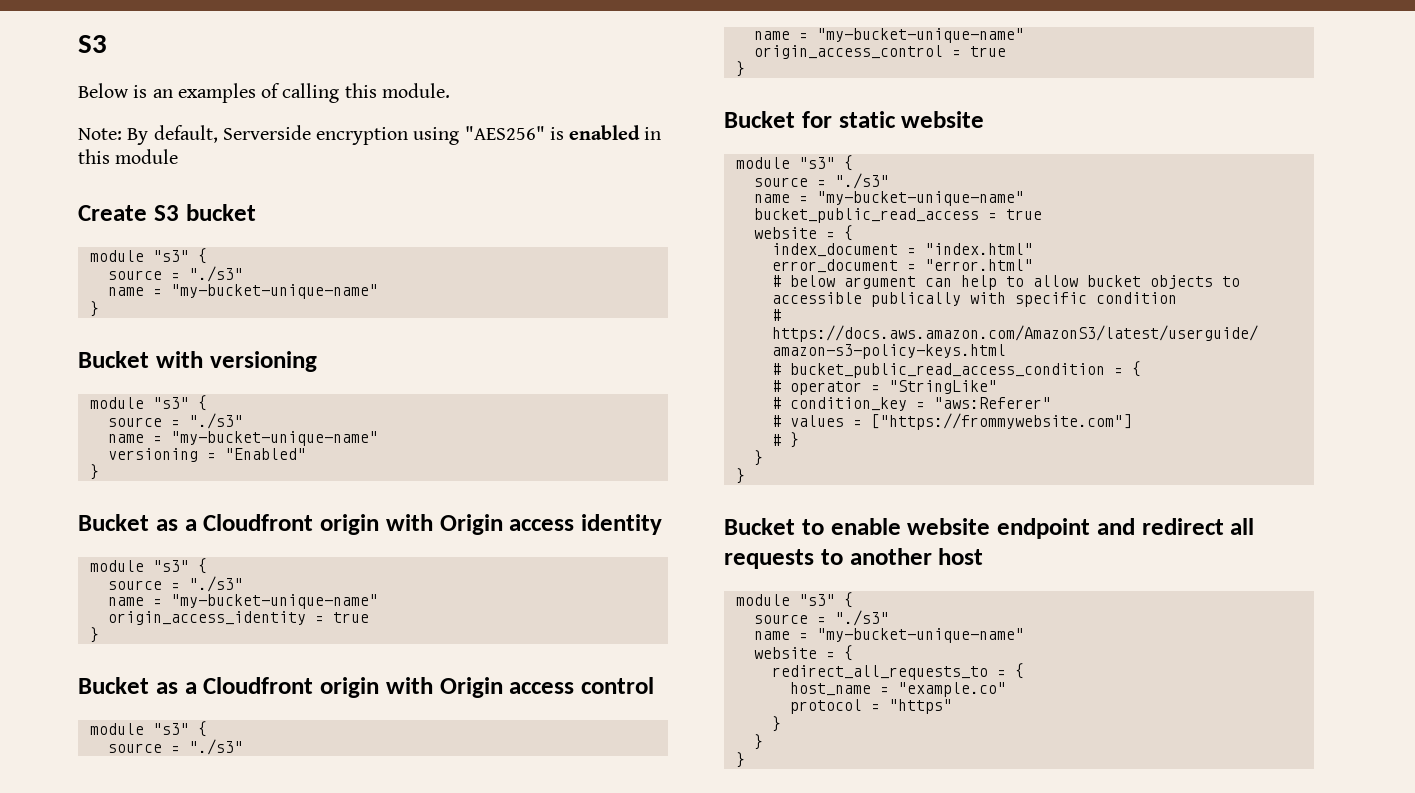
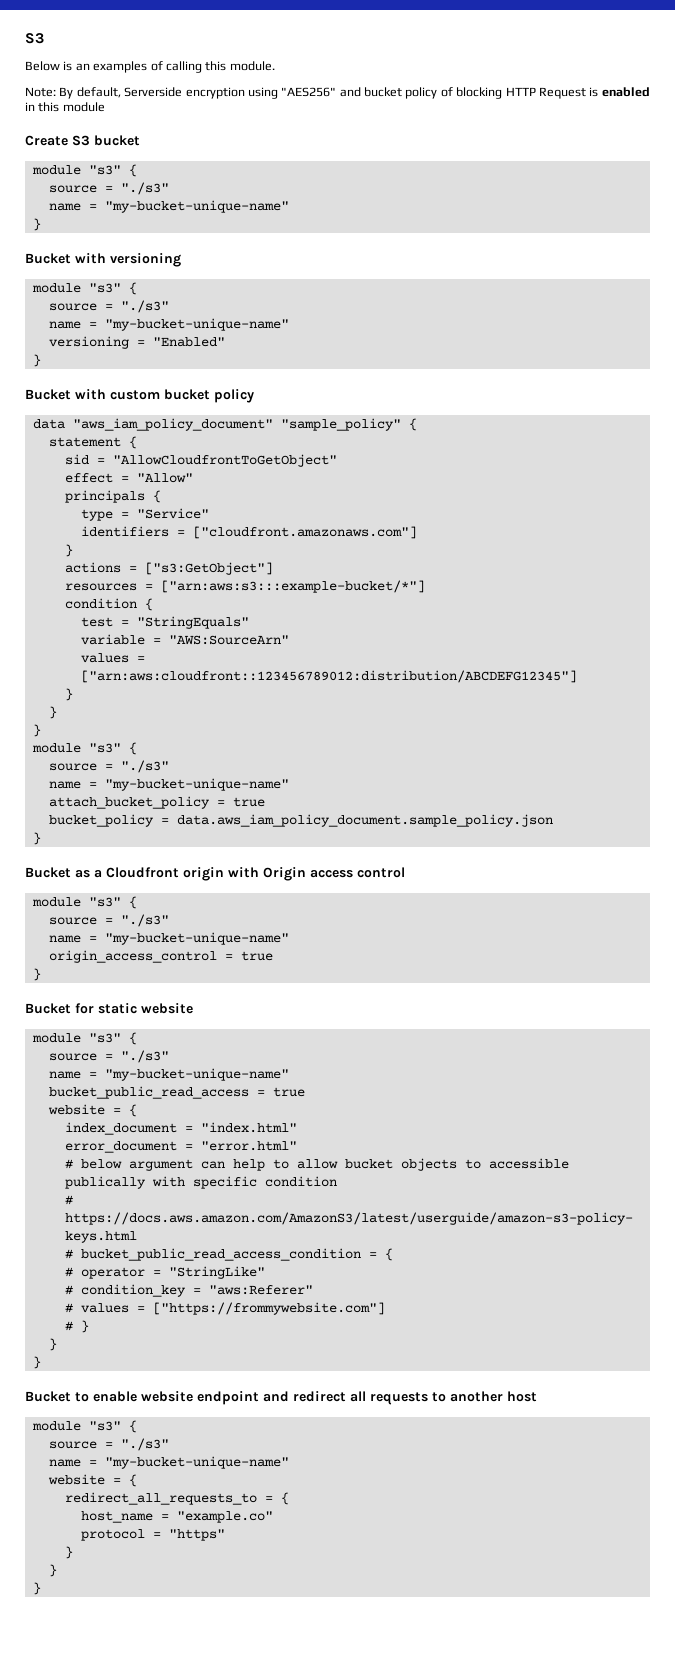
(545, 133) none -> [339,87,586,99] and bucket policy of blocking HTTP Request
[155,514,662,535] [89,558,207,574] [107,576,243,592] [107,594,378,609] [107,611,369,625] as a Cloudfront origin with Origin access identity // module "s3" { // source = "./s3" // name = "my-bucket-unique-name" // origin_access_identity = true -> [75,389,254,403] [32,418,417,431] [48,436,137,449] [64,454,337,467] [64,473,193,483] [64,490,161,503] [80,508,209,521] [80,526,417,539] [64,544,73,557] [64,562,273,575] [64,580,425,593] [64,598,153,611] [80,616,249,629] [80,634,289,645] [80,653,145,663] [80,670,577,683] [64,688,73,701] [48,706,57,719] [32,724,41,737] [31,742,137,755] [48,760,169,773] [48,778,289,791] [48,796,265,809] [48,814,553,827] with custom bucket policy // data "aws_iam_policy_document" "sample_policy" { // statement { // sid = "AllowCloudfrontToGetObject" // effect = "Allow" // principals { // type = "Service" // identifiers = ["cloudfront.amazonaws.com"] // } // actions = ["s3:GetObject"] // resources = ["arn:aws:s3:::example-bucket/*"] // condition { // test = "StringEquals" // variable = "AWS:SourceArn" // values = ["arn:aws:cloudfront::123456789012:distribution/ABCDEFG12345"] // } // } // } // module "s3" { // source = "./s3" // name = "my-bucket-unique-name" // attach_bucket_policy = true // bucket_policy = data.aws_iam_policy_document.sample_policy.json

